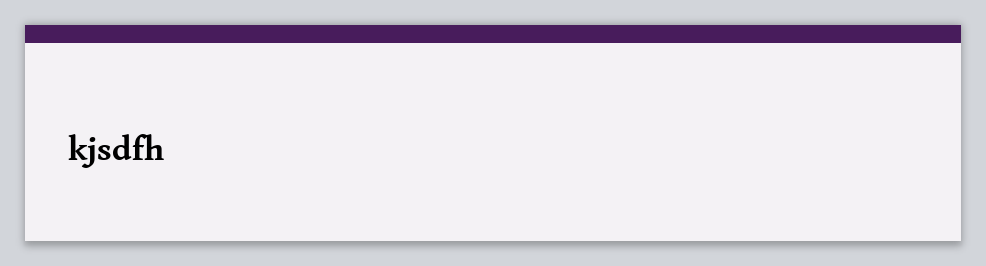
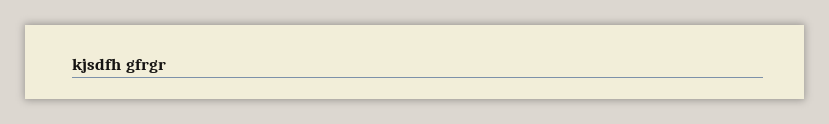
(164, 151) none -> [125,59,166,73] gfrgr

